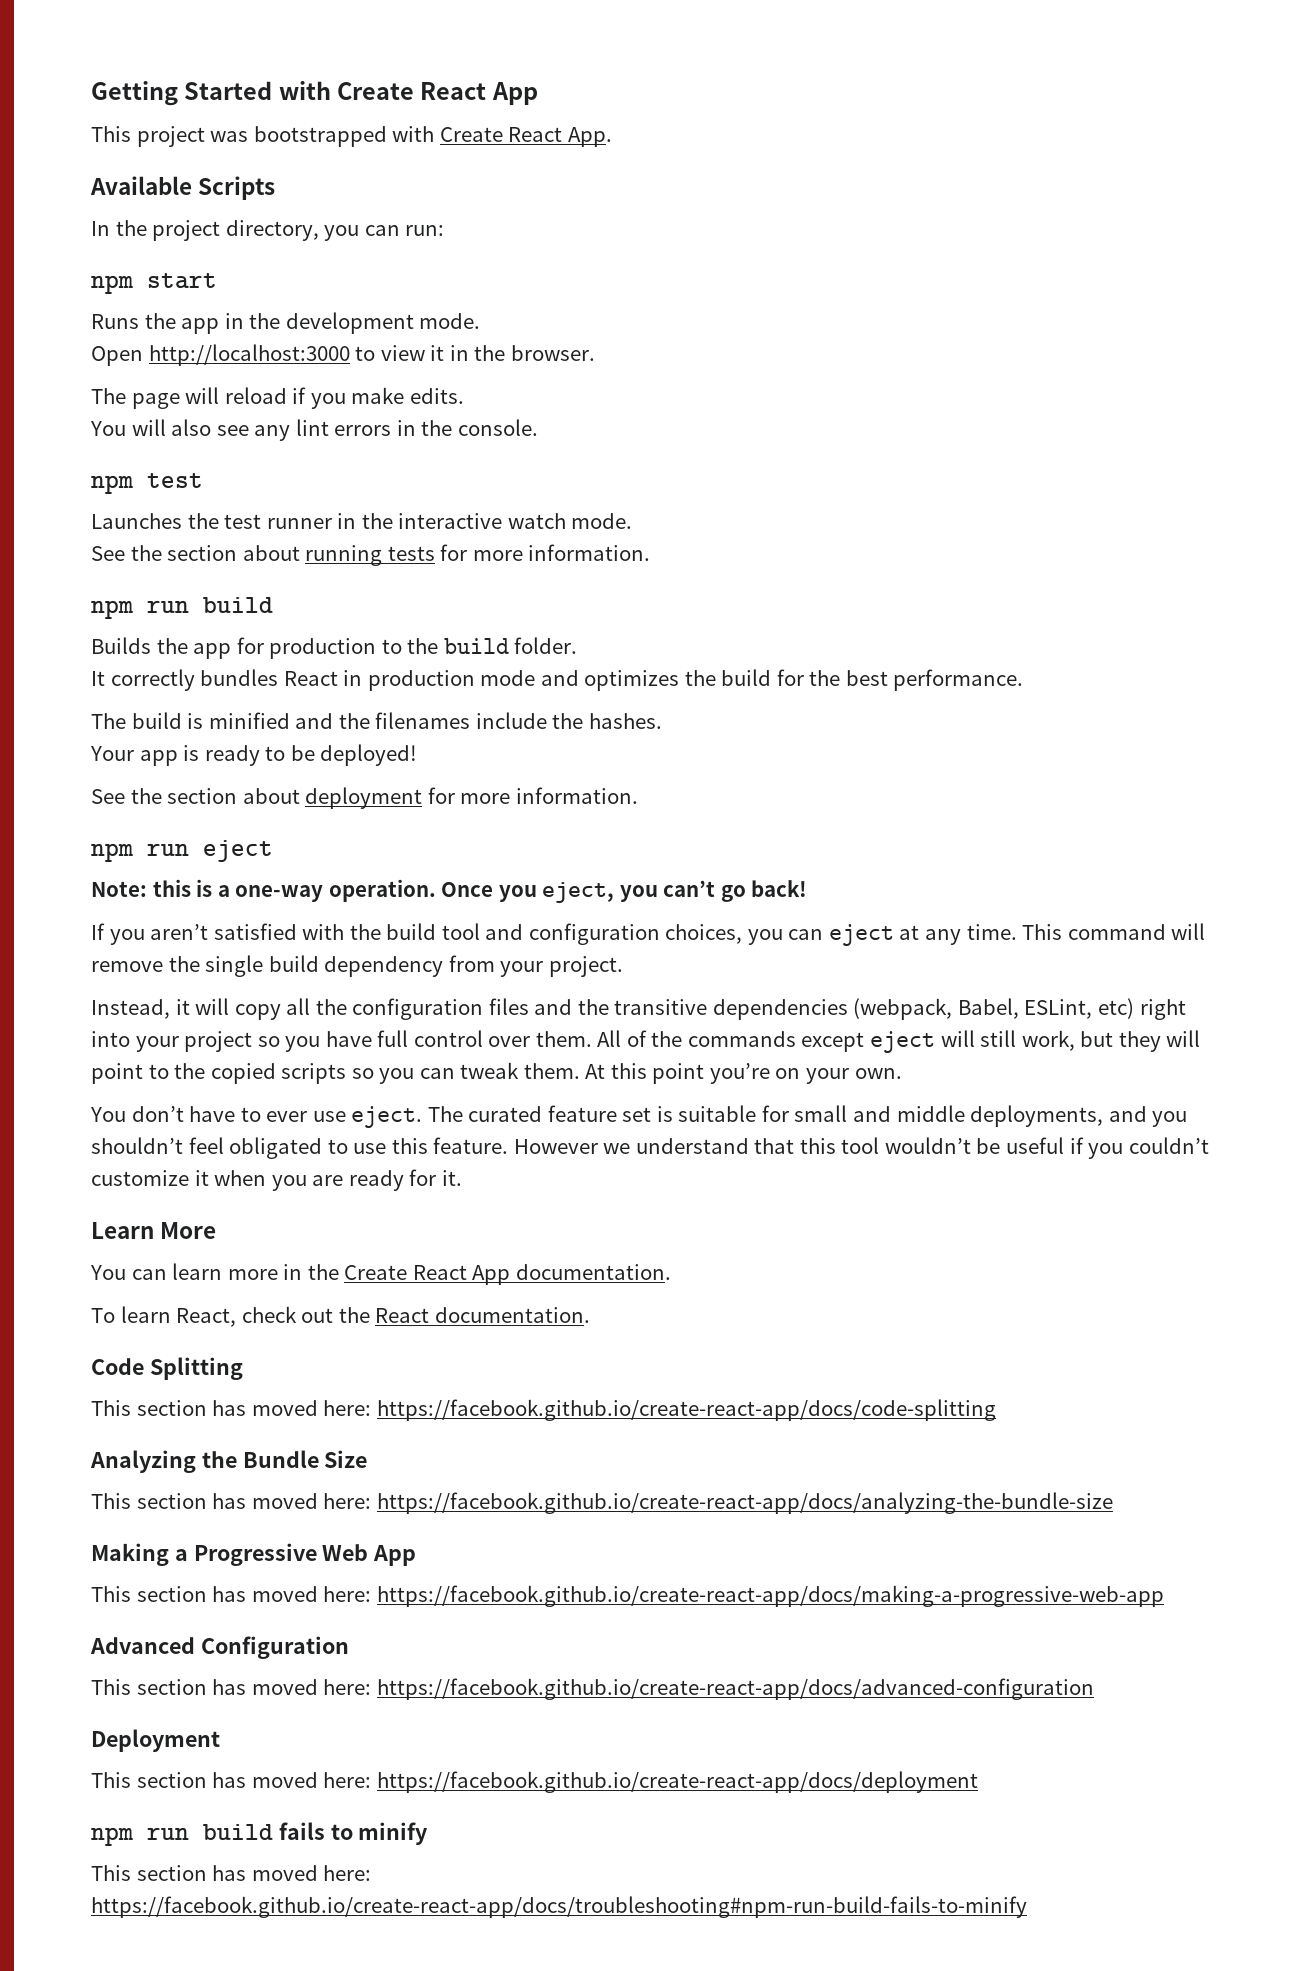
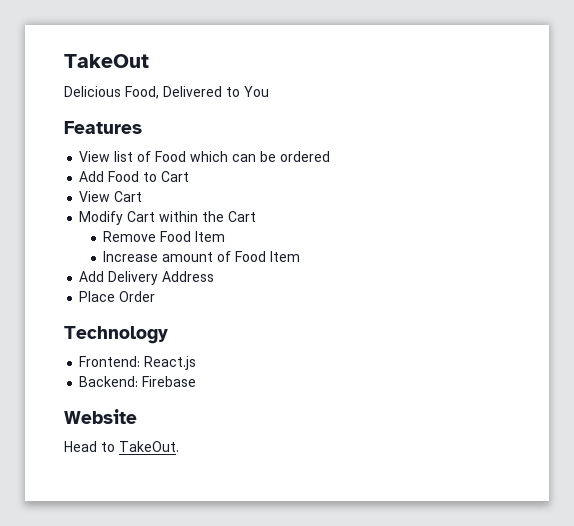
[91,81,538,106] [91,126,612,147] [90,176,276,200] [91,220,445,241] [91,273,217,294] [91,312,481,334] [91,344,595,366] [91,387,464,409] [90,419,538,441] [91,473,203,494] [91,513,633,529] [91,544,651,566] [91,597,273,619] [91,637,578,659] [91,669,1024,691] [91,712,662,729] [90,744,418,766] [91,787,638,809] [91,840,273,862] [91,879,808,903] [91,923,1206,946] [91,955,623,977] [91,998,1186,1020] [91,1030,1201,1053] [91,1062,902,1084] [90,1105,1188,1128] [91,1137,1209,1159] [91,1169,462,1191] [91,1222,217,1239] [90,1263,671,1285] [91,1306,590,1327] [91,1357,243,1380] [91,1399,996,1421] [90,1450,368,1473] [91,1492,1113,1514] [91,1543,417,1566] [91,1585,1164,1607] [90,1636,349,1659] [91,1678,1094,1700] [91,1729,220,1752] [91,1771,978,1793] [91,1822,429,1846] [91,1865,372,1881] [91,1896,1027,1918] Getting Started with Create React App // This project was bootstrapped with Create React App. // Available Scripts // In the project directory, you can run: // npm start // Runs the app in the development mode. // Open http://localhost:3000 to view it in the browser. // The page will reload if you make edits. // You will also see any lint errors in the console. // npm test // Launches the test runner in the interactive watch mode. // See the section about running tests for more information. // npm run build // Builds the app for production to the build folder. // It correctly bundles React in production mode and optimizes the build for the best performance. // The build is minified and the filenames include the hashes. // Your app is ready to be deployed! // See the section about deployment for more information. // npm run eject // Note: this is a one-way operation. Once you eject, you can’t go back! // If you aren’t satisfied with the build tool and configuration choices, you can eject at any time. This command will remove the single build dependency from your project. // Instead, it will copy all the configuration files and the transitive dependencies (webpack, Babel, ESLint, etc) right into your project so you have full control over them. All of the commands except eject will still work, but they will point to the copied scripts so you can tweak them. At this point you’re on your own. // You don’t have to ever use eject. The curated feature set is suitable for small and middle deployments, and you shouldn’t feel obligated to use this feature. However we understand that this tool wouldn’t be useful if you couldn’t customize it when you are ready for it. // Learn More // You can learn more in the Create React App documentation. // To learn React, check out the React documentation. // Code Splitting // This section has moved here: https://facebook.github.io/create-react-app/docs/code-splitting // Analyzing the Bundle Size // This section has moved here: https://facebook.github.io/create-react-app/docs/analyzing-the-bundle-size // Making a Progressive Web App // This section has moved here: https://facebook.github.io/create-react-app/docs/making-a-progressive-web-app // Advanced Configuration // This section has moved here: https://facebook.github.io/create-react-app/docs/advanced-configuration // Deployment // This section has moved here: https://facebook.github.io/create-react-app/docs/deployment // npm run build fails to minify // This section has moved here: https://facebook.github.io/create-react-app/docs/troubleshooting#npm-run-build-fails-to-minify -> [64,54,149,68] [64,86,269,99] [64,121,142,134] [79,151,331,162] [79,171,190,182] [79,191,143,202] [79,211,257,225] [103,231,226,242] [103,251,301,262] [79,271,215,285] [79,291,156,302] [64,326,168,344] [79,356,197,370] [79,376,197,387] [64,409,137,424] [64,441,179,452] TakeOut // Delicious Food, Delivered to You // Features // View list of Food which can be ordered // Add Food to Cart // View Cart // Modify Cart within the Cart // Remove Food Item // Increase amount of Food Item // Add Delivery Address // Place Order // Technology // Frontend: React.js // Backend: Firebase // Website // Head to TakeOut.

